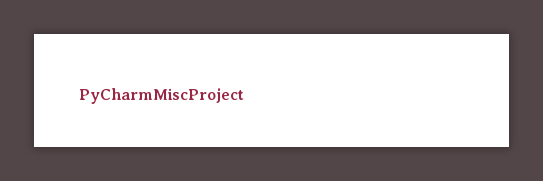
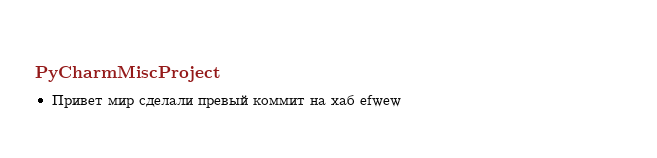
(244, 96) none -> [51,95,401,108] // Привет мир сделали превый коммит на хаб efwew

